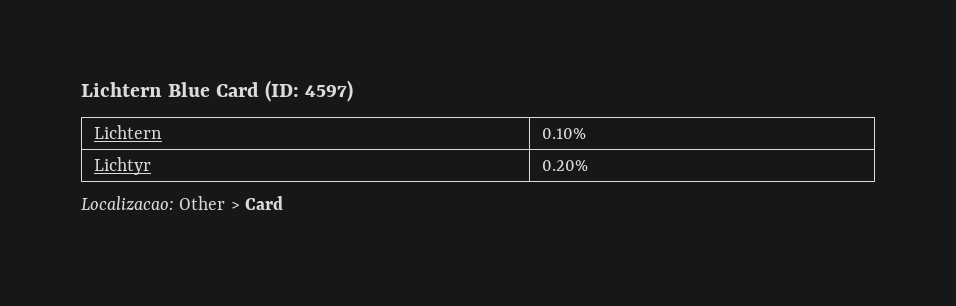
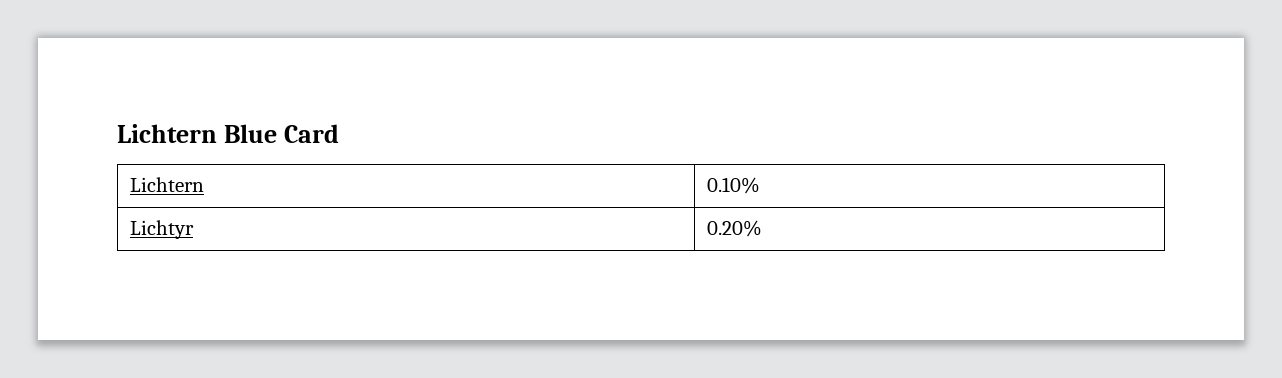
[265,80,354,102] (ID: 4597) -> (340, 133) none
[81,196,283,210] // Localizacao: Other > Card -> (763, 228) none

